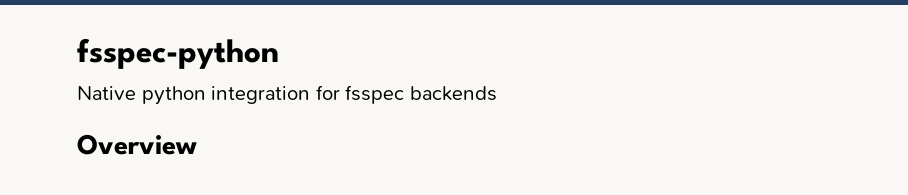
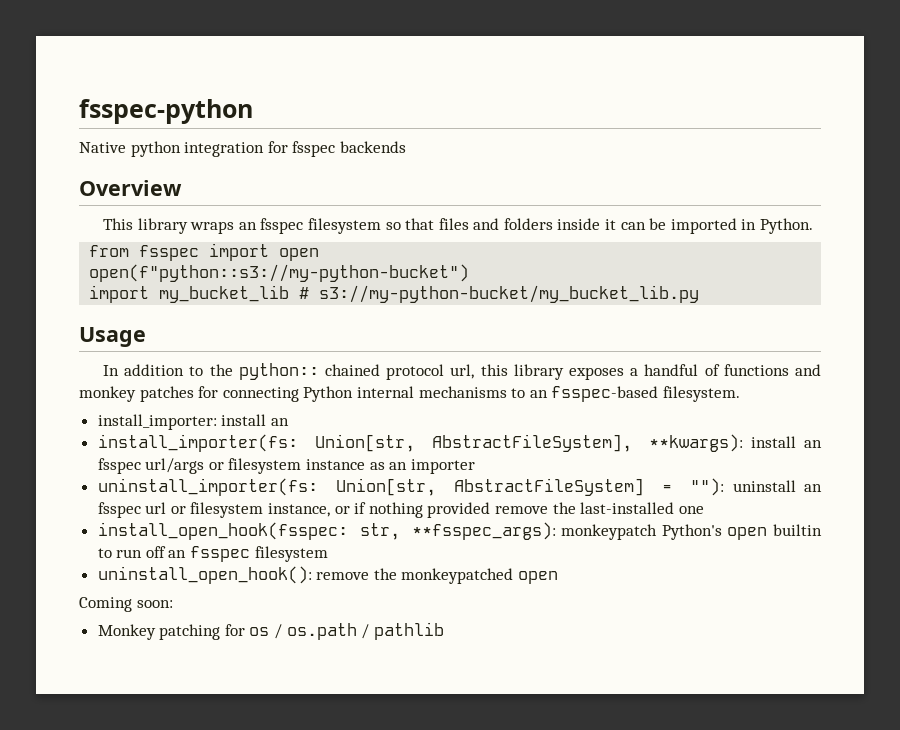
(197, 144) none -> [102,218,814,234] [89,243,320,261] [89,264,470,282] [89,285,700,303] [79,327,146,347] [102,363,821,380] [79,386,740,402] [97,414,289,430] [97,434,822,452] [97,458,475,474] [97,478,823,496] [97,502,704,518] [97,522,822,540] [97,546,328,562] [97,566,559,584] [79,597,173,612] [97,622,444,640] // This library wraps an fsspec filesystem so that files and folders inside it can be imported in Python. // from fsspec import open // open(f"python::s3://my-python-bucket") // import my_bucket_lib # s3://my-python-bucket/my_bucket_lib.py // Usage // In addition to the python:: chained protocol url, this library exposes a handful of functions and monkey patches for connecting Python internal mechanisms to an fsspec-based filesystem. // install_importer: install an // install_importer(fs: Union[str, AbstractFileSystem], **kwargs): install an fsspec url/args or filesystem instance as an importer // uninstall_importer(fs: Union[str, AbstractFileSystem] = ""): uninstall an fsspec url or filesystem instance, or if nothing provided remove the last-installed one // install_open_hook(fsspec: str, **fsspec_args): monkeypatch Python's open builtin to run off an fsspec filesystem // uninstall_open_hook(): remove the monkeypatched open // Coming soon: // Monkey patching for os / os.path / pathlib

